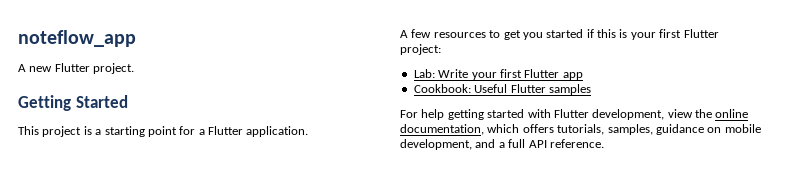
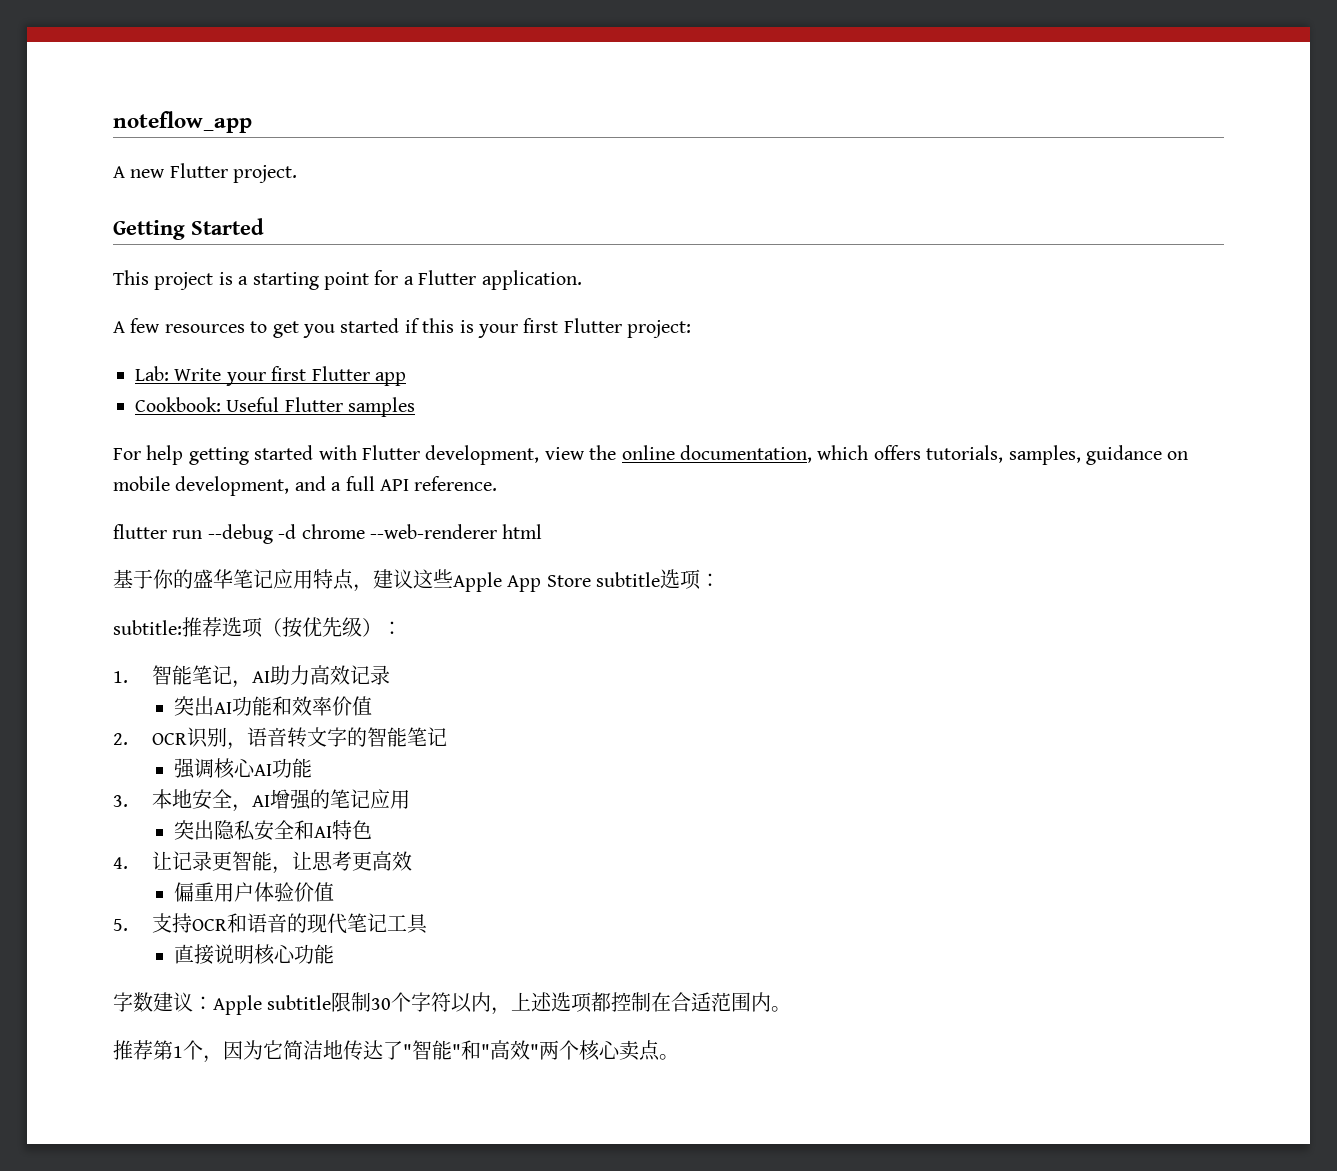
(604, 143) none -> [113,524,543,544] [113,569,721,592] [113,617,402,638] [113,665,390,688] [173,696,372,716] [113,727,447,750] [173,758,312,779] [113,789,410,812] [173,820,372,841] [113,851,412,874] [173,882,334,902] [113,913,428,934] [173,944,334,965] [113,992,792,1015] [113,1040,679,1063] // flutter run --debug -d chrome --web-renderer html // 基于你的盛华笔记应用特点，建议这些Apple App Store subtitle选项： // subtitle:推荐选项（按优先级）： // 1.智能笔记，AI助力高效记录 // 突出AI功能和效率价值 // 2. OCR识别，语音转文字的智能笔记 // 强调核心AI功能 // 3.本地安全，AI增强的笔记应用 // 突出隐私安全和AI特色 // 4.让记录更智能，让思考更高效 // 偏重用户体验价值 // 5.支持OCR和语音的现代笔记工具 // 直接说明核心功能 // 字数建议：Apple subtitle限制30个字符以内，上述选项都控制在合适范围内。 // 推荐第1个，因为它简洁地传达了"智能"和"高效"两个核心卖点。

